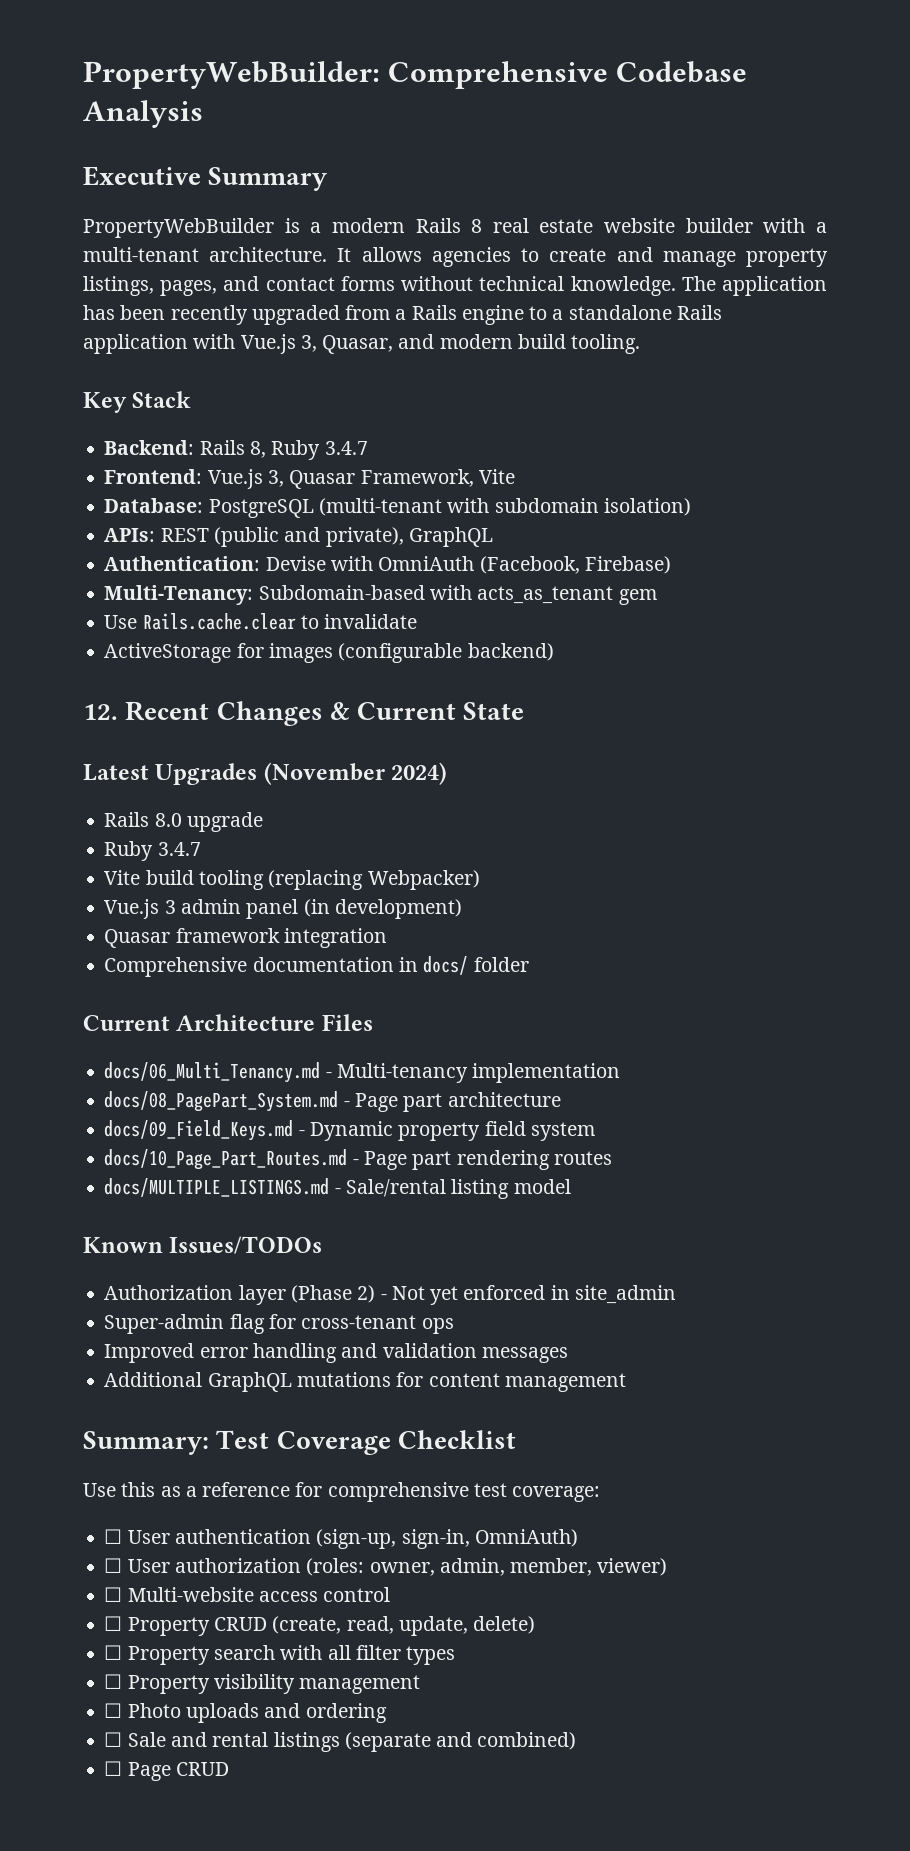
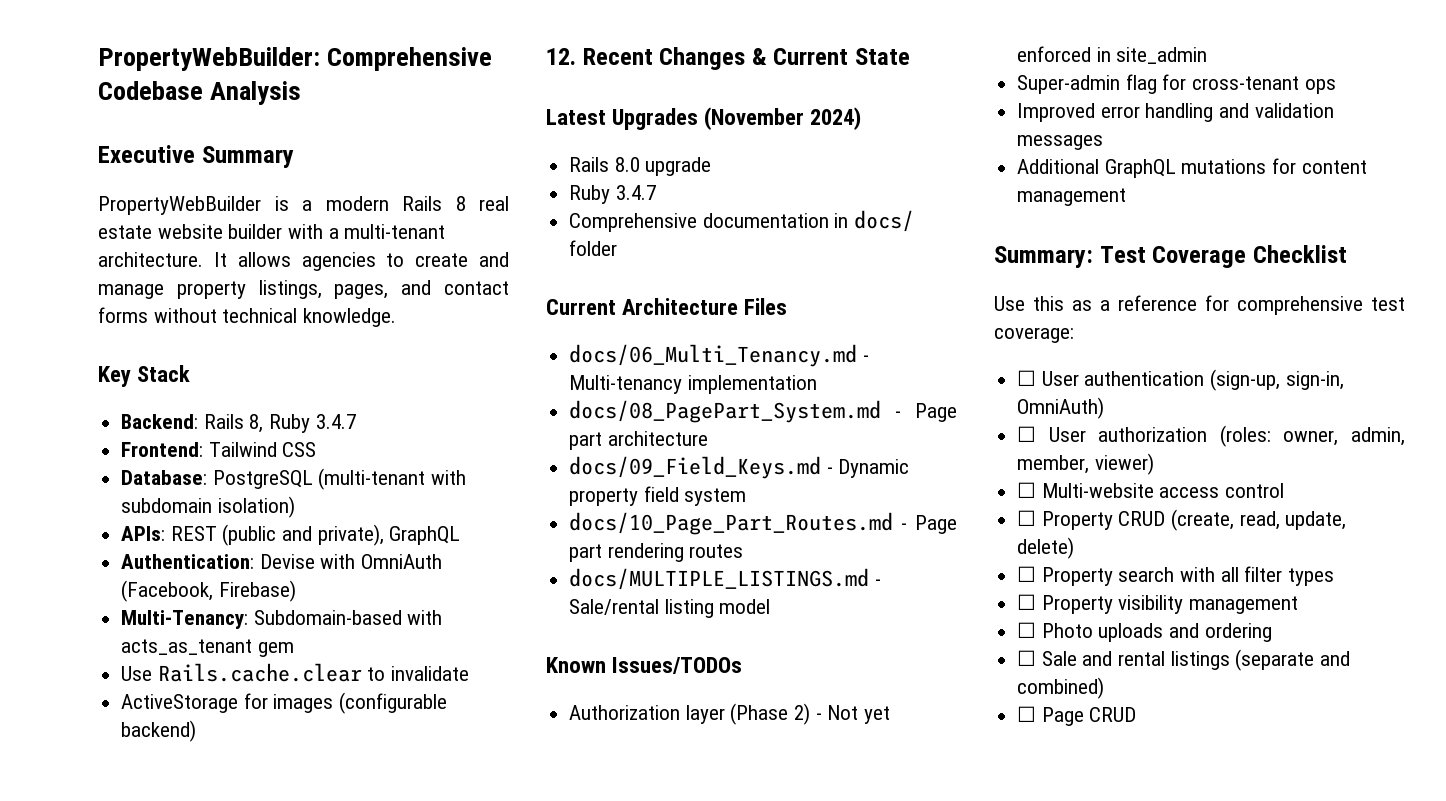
[681,276,827,296] [83,305,722,325] [83,334,641,354] The application has been recently upgraded from a Rails engine to a standalone Rails application with Vue.js 3, Quasar, and modern build tooling. -> (397, 317) none
[207,469,515,489] Vue.js 3, Quasar Framework, Vite -> [208,442,317,457] Tailwind CSS
[104,870,480,890] [104,899,462,919] [104,928,387,948] // Vite build tooling (replacing Webpacker) // Vue.js 3 admin panel (in development) // Quasar framework integration -> (656, 192) none

